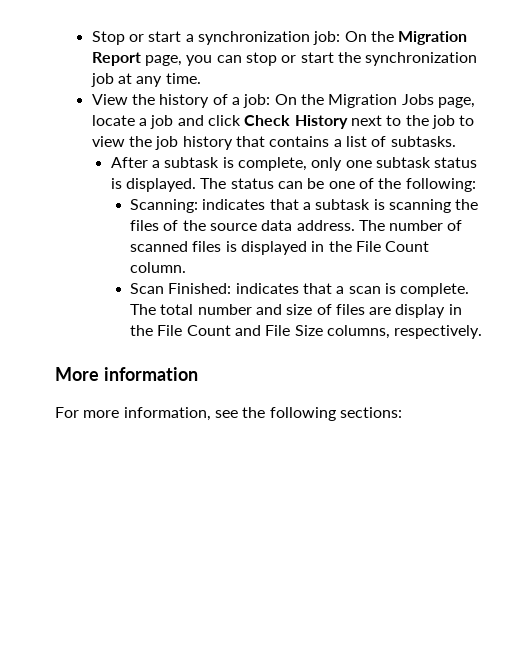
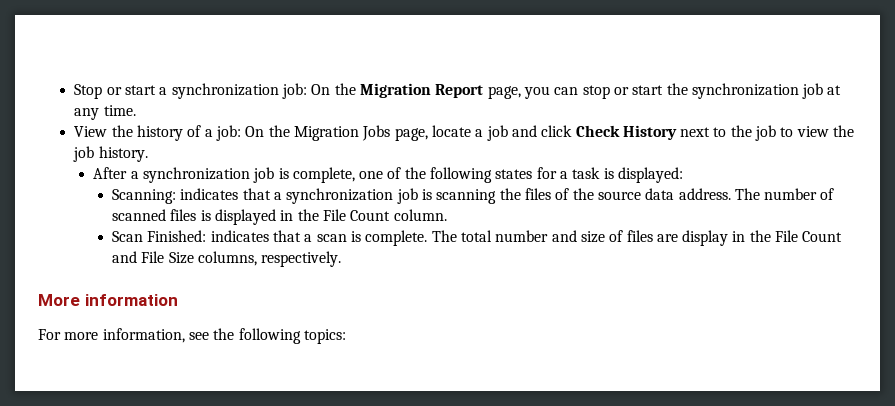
[182,136,456,150] [110,157,478,171] [110,178,476,192] history that contains a list of subtasks. // After a subtask is complete, only one subtask status is displayed. The status can be one of the following: -> [98,146,148,162] [93,167,684,183] history. // After a synchronization job is complete, one of the following states for a task is displayed:
[315,199,371,210] subtask -> [286,188,418,204] synchronization job
[339,407,402,418] sections: -> [303,329,346,344] topics:

